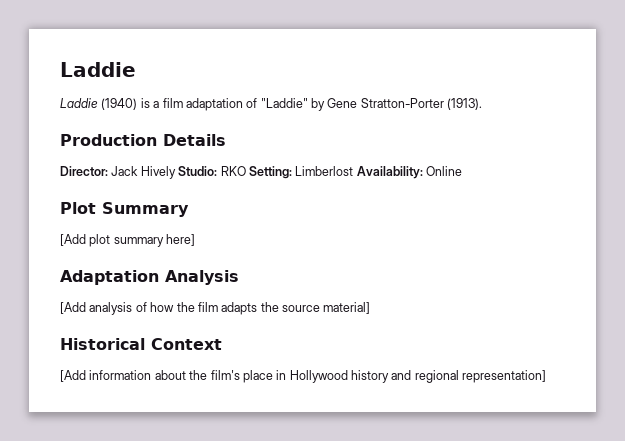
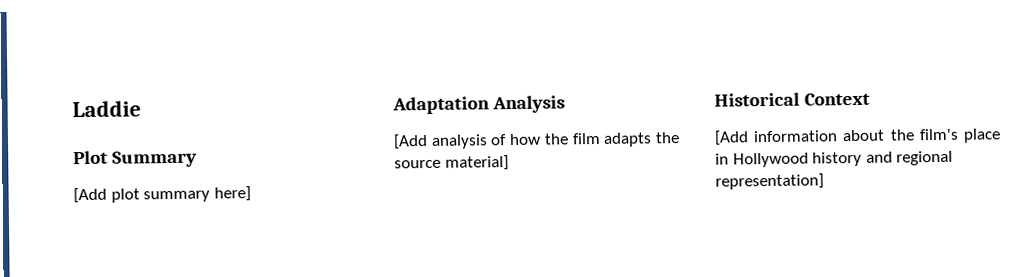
[60,62,136,77] [60,98,483,111] [60,134,226,146] [60,166,462,179] Laddie // Laddie (1940) is a film adaptation of "Laddie" by Gene Stratton-Porter (1913). // Production Details // Director: Jack Hively Studio: RKO Setting: Limberlost Availability: Online -> [72,100,141,118] Laddie

